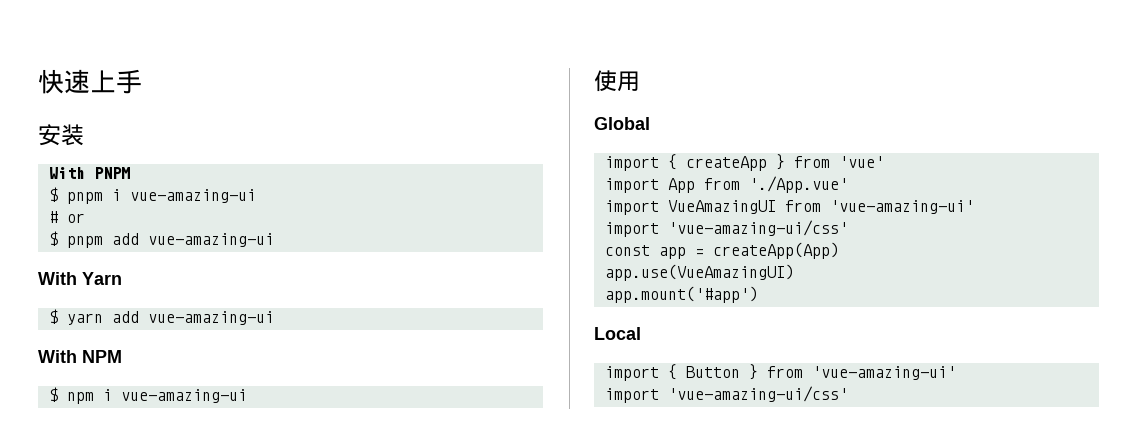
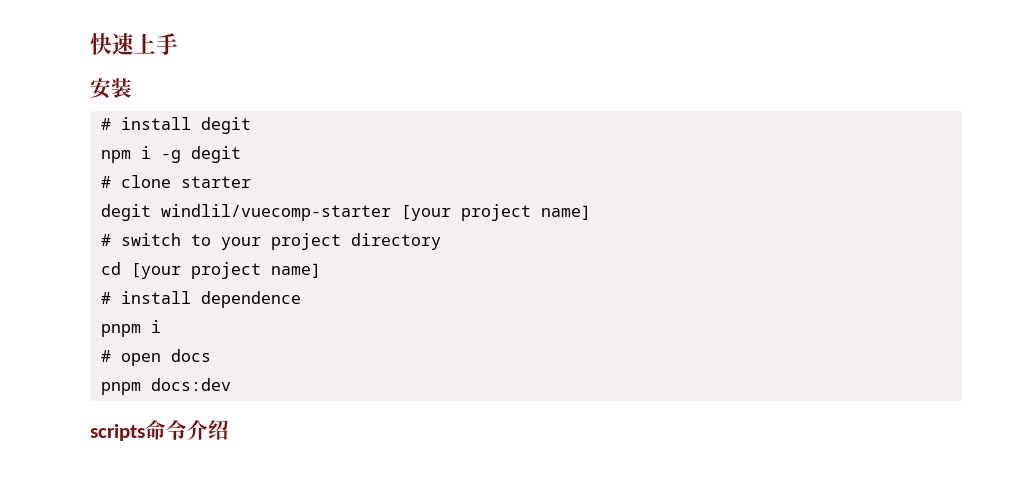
[48,167,130,179] [48,187,58,202] With PNPM // $ -> [101,117,252,134] [101,146,242,163] [101,175,252,188] [101,204,592,221] [101,233,442,250] [101,262,322,279] [101,291,302,308] # install degit // npm i -g degit // # clone starter // degit windlil/vuecomp-starter [your project name] // # switch to your project directory // cd [your project name] // # install dependence //
[129,189,256,203] [48,211,85,223] [48,231,274,248] [38,272,122,285] [48,309,274,325] [38,350,122,363] [48,387,247,404] [594,70,640,92] [594,117,650,130] [604,154,884,171] [604,176,848,193] [604,200,974,215] [604,220,848,237] [604,242,839,259] [604,264,794,281] [604,286,758,303] [594,327,641,340] [604,364,956,381] [604,386,848,403] vue-amazing-ui // # or // $ pnpm add vue-amazing-ui // With Yarn // $ yarn add vue-amazing-ui // With NPM // $ npm i vue-amazing-ui // 使用 // Global // import { createApp } from 'vue' // import App from './App.vue' // import VueAmazingUI from 'vue-amazing-ui' // import 'vue-amazing-ui/css' // const app = createApp(App) // app.use(VueAmazingUI) // app.mount('#app') // Local // import { Button } from 'vue-amazing-ui' // import 'vue-amazing-ui/css' -> [101,349,212,366] [101,378,232,395] [90,420,229,441] // # open docs // pnpm docs:dev // scripts命令介绍

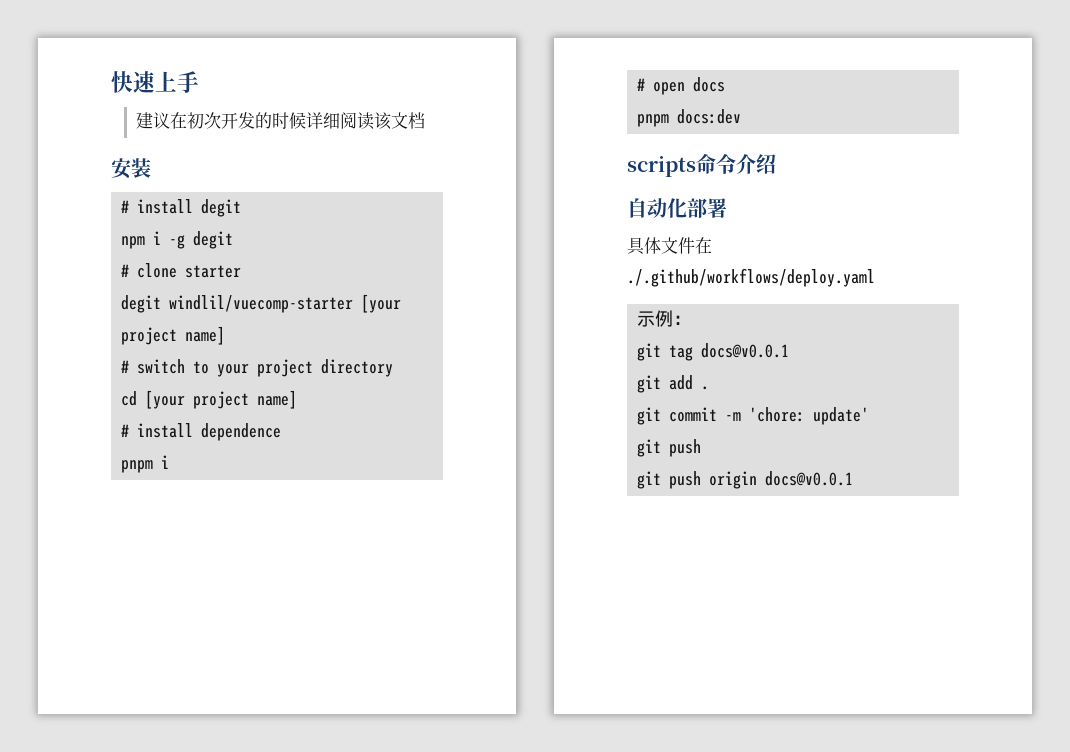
(178, 44) none -> [136,112,426,130] // 建议在初次开发的时候详细阅读该文档
(229, 430) none -> [627,198,727,218] [627,237,712,255] [627,268,875,287] [637,310,692,327] [637,343,790,361] [637,375,710,393] [637,407,870,425] [637,439,702,457] [637,471,854,489] // 自动化部署 // 具体文件在./.github/workflows/deploy.yaml // 示例： // git tag docs@v0.0.1 // git add . // git commit -m 'chore: update' // git push // git push origin docs@v0.0.1

